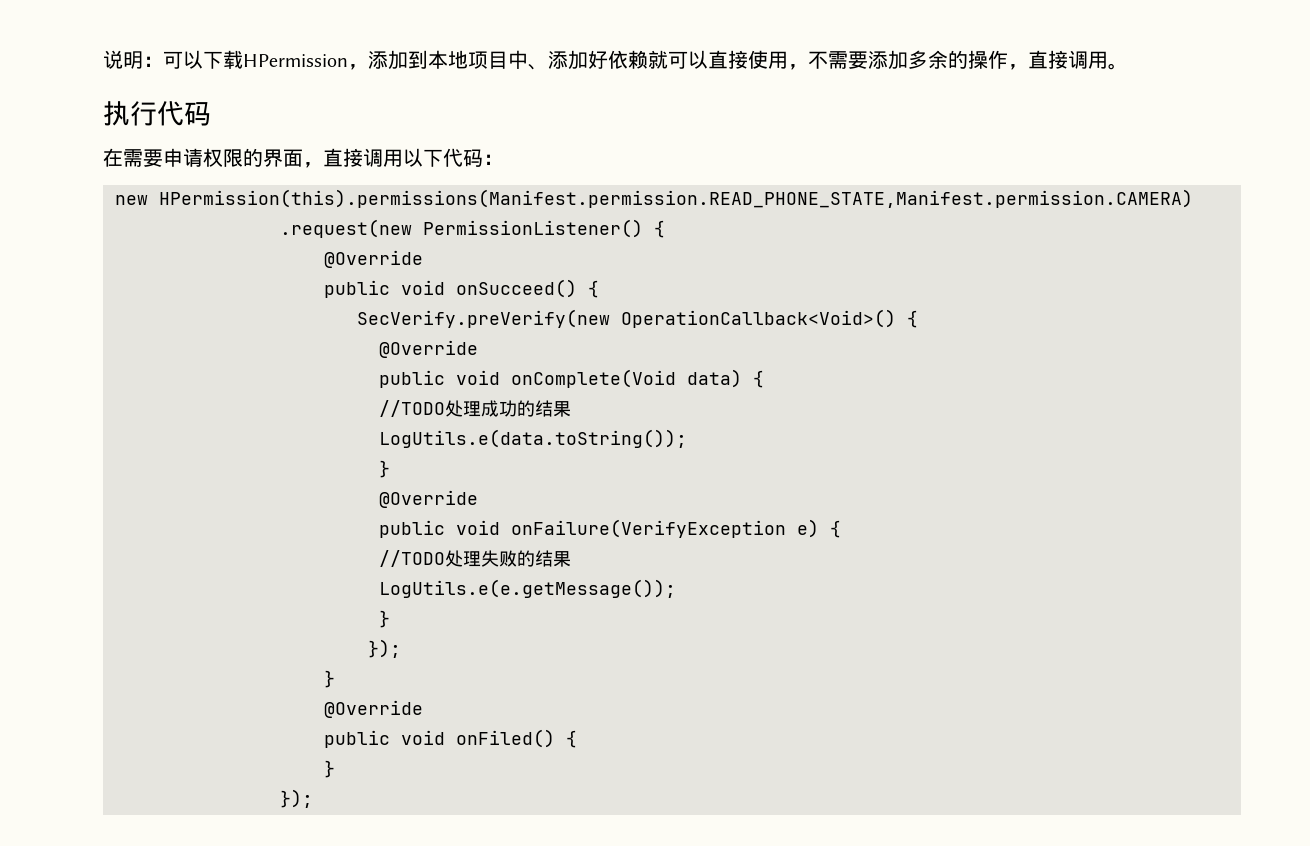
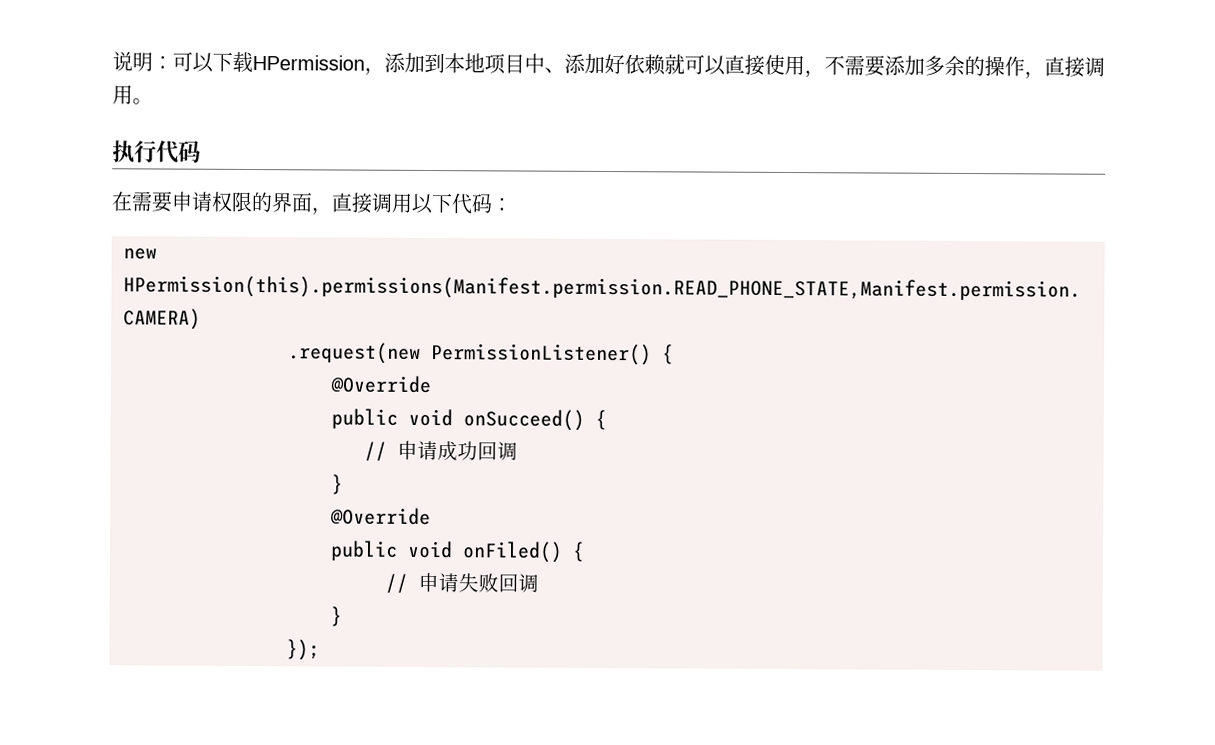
[357,309,918,328] [379,340,478,358] [379,369,764,388] [379,400,571,417] [379,429,687,448] [379,460,390,478] [379,490,478,508] [379,519,841,538] [379,550,571,567] [379,579,676,598] [379,610,390,628] [368,639,401,658] SecVerify.preVerify(new OperationCallback<Void>() { // @Override // public void onComplete(Void data) { // //TODO处理成功的结果 // LogUtils.e(data.toString()); // } // @Override // public void onFailure(VerifyException e) { // //TODO处理失败的结果 // LogUtils.e(e.getMessage()); // } // }); -> [364,440,518,462] // 申请成功回调
(577, 739) none -> [385,572,539,593] // // 申请失败回调

